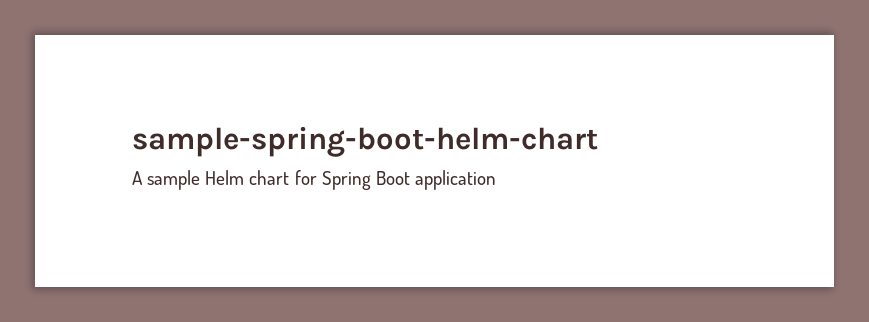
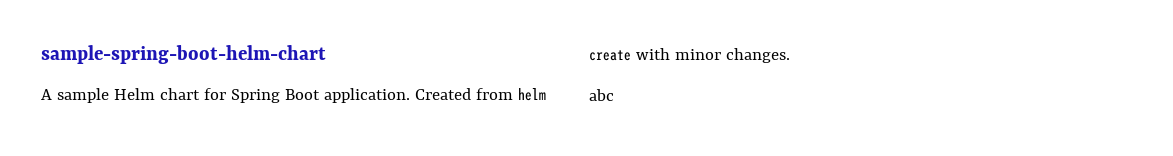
[414,170,496,190] application -> [323,88,546,103] [589,48,790,63] [589,89,614,101] application. Created from helm create with minor changes. // abc

